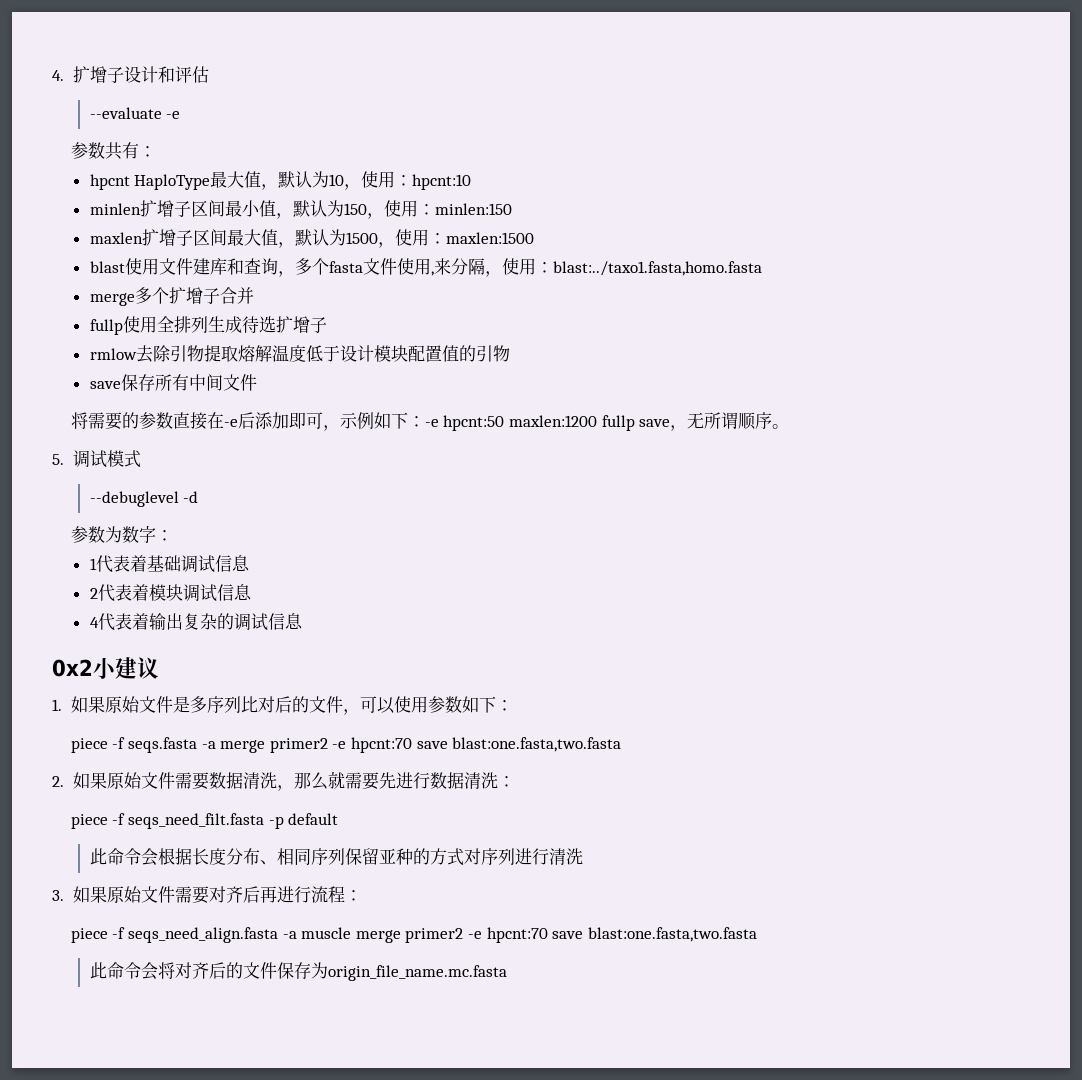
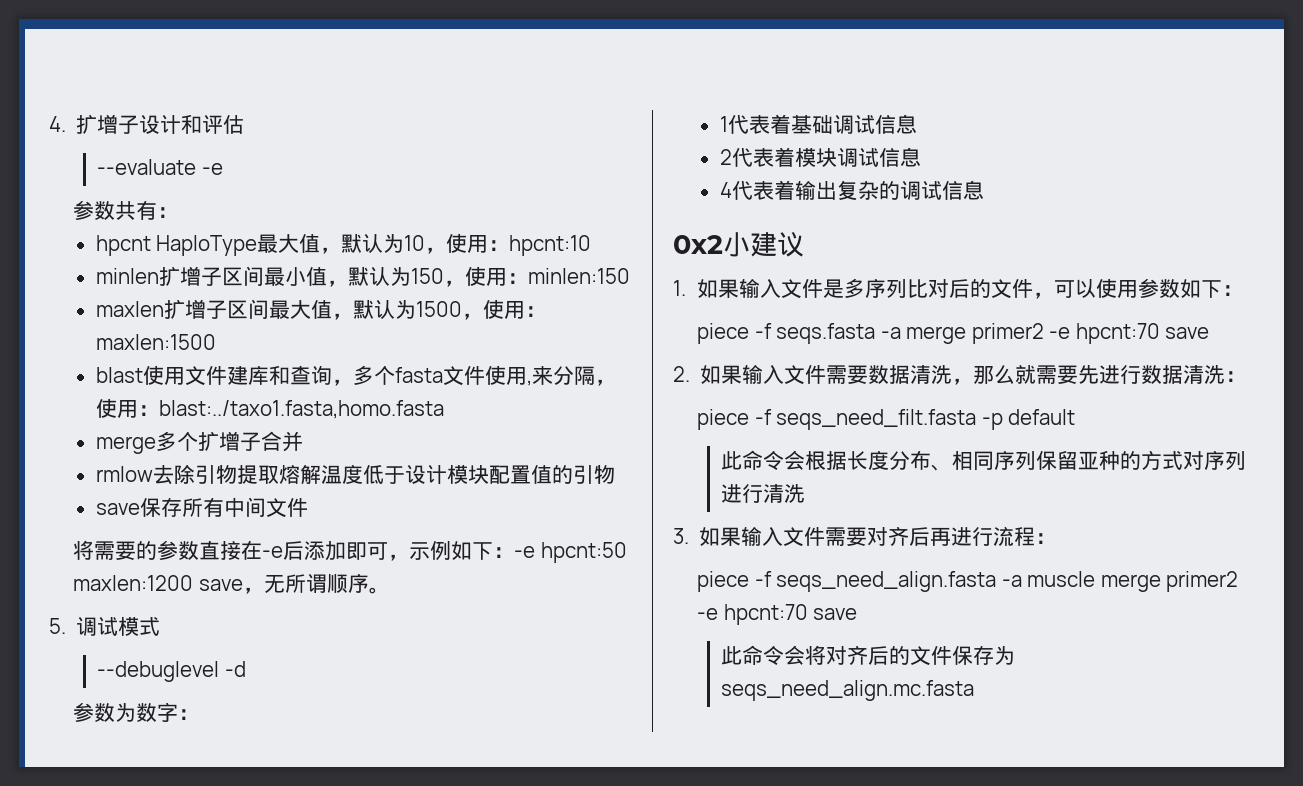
[89,316,327,335] // fullp使用全排列生成待选扩增子 -> (303, 441) none
[601,415,635,431] fullp -> (194, 583) none
[104,696,140,713] 原始 -> [739,278,782,298] 输入
[452,737,622,752] blast:one.fasta,two.fasta -> (1210, 333) none
[106,772,142,789] 原始 -> [742,364,785,384] 输入
[106,886,142,903] 原始 -> [741,526,784,546] 输入
[587,927,757,942] blast:one.fasta,two.fasta -> (858, 614) none
[327,965,507,981] origin_file_name.mc.fasta -> [721,680,975,701] seqs_need_align.mc.fasta

